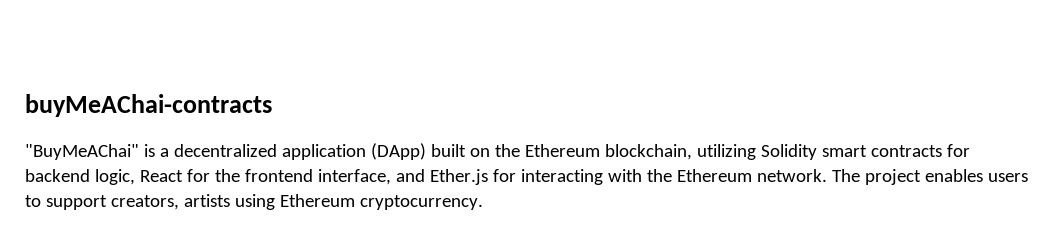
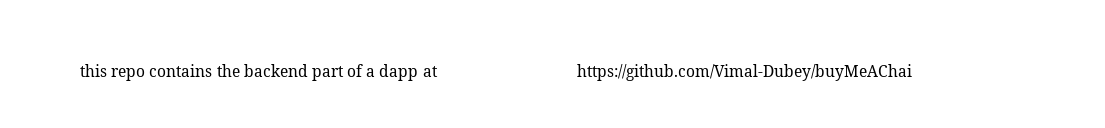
[25,94,272,117] [25,143,970,160] [25,169,1028,185] [25,194,483,210] buyMeAChai-contracts // "BuyMeAChai" is a decentralized application (DApp) built on the Ethereum blockchain, utilizing Solidity smart contracts for backend logic, React for the frontend interface, and Ether.js for interacting with the Ethereum network. The project enables users to support creators, artists using Ethereum cryptocurrency. -> [80,64,912,81] this repo contains the backend part of a dapp at https://github.com/Vimal-Dubey/buyMeAChai

